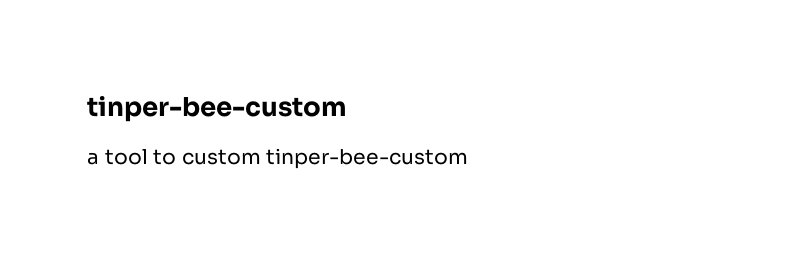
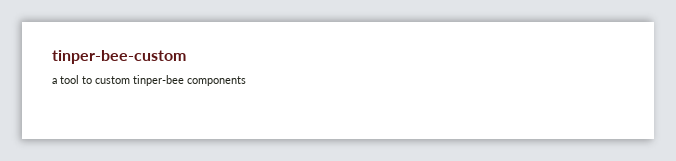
[266,148,469,169] tinper-bee-custom -> [133,75,246,86] tinper-bee components

